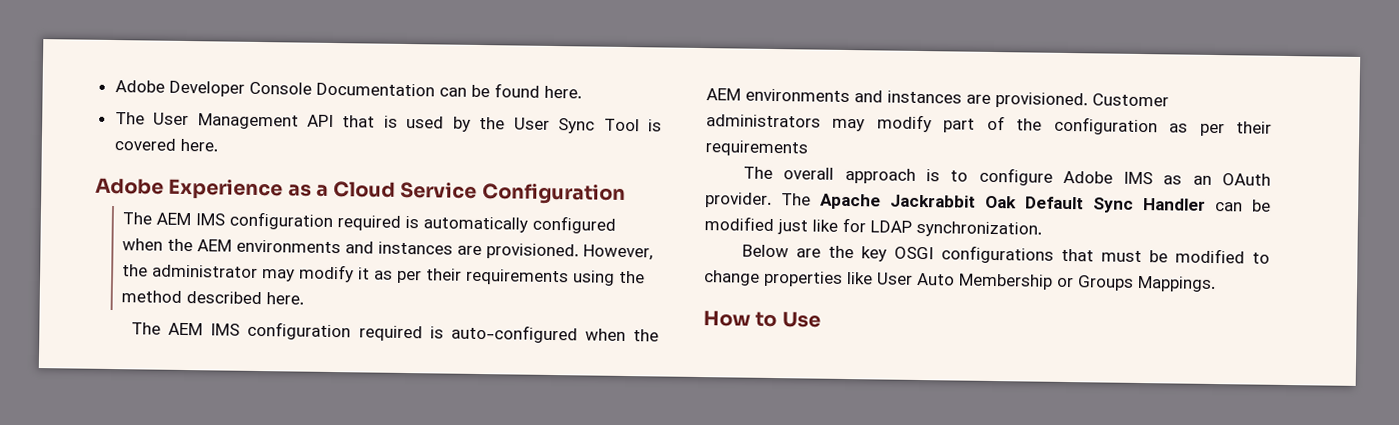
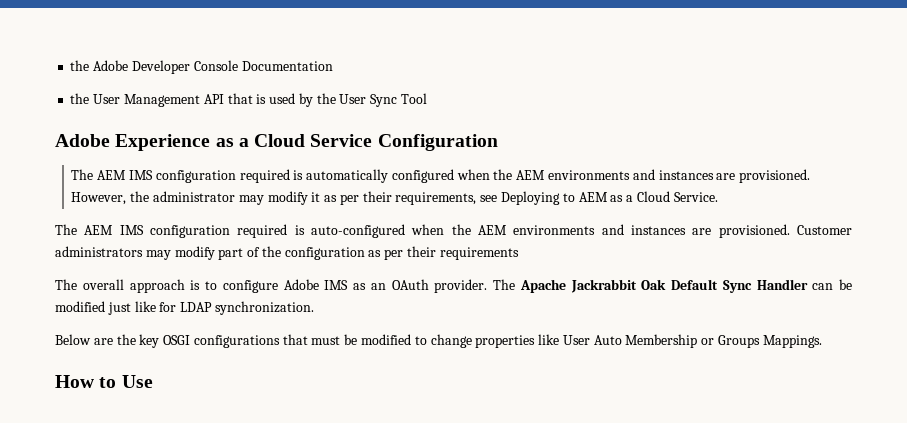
(114, 86) none -> [70,60,90,71] the
[438,83,582,99] [114,112,145,125] can be found here. // The -> [70,93,90,104] // the
[648,119,662,132] [113,138,218,152] is covered here. -> (427, 98) none
[466,268,646,286] [121,290,305,305] requirements using the method described here. -> [395,191,718,205] requirements, see Deploying to AEM as a Cloud Service.

